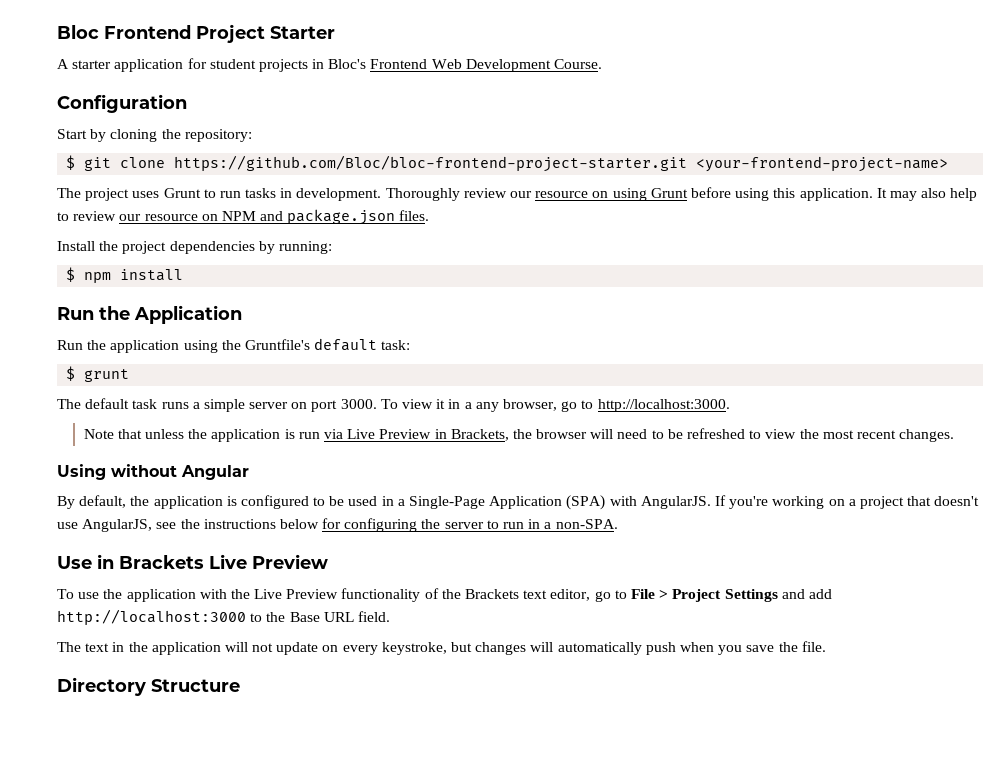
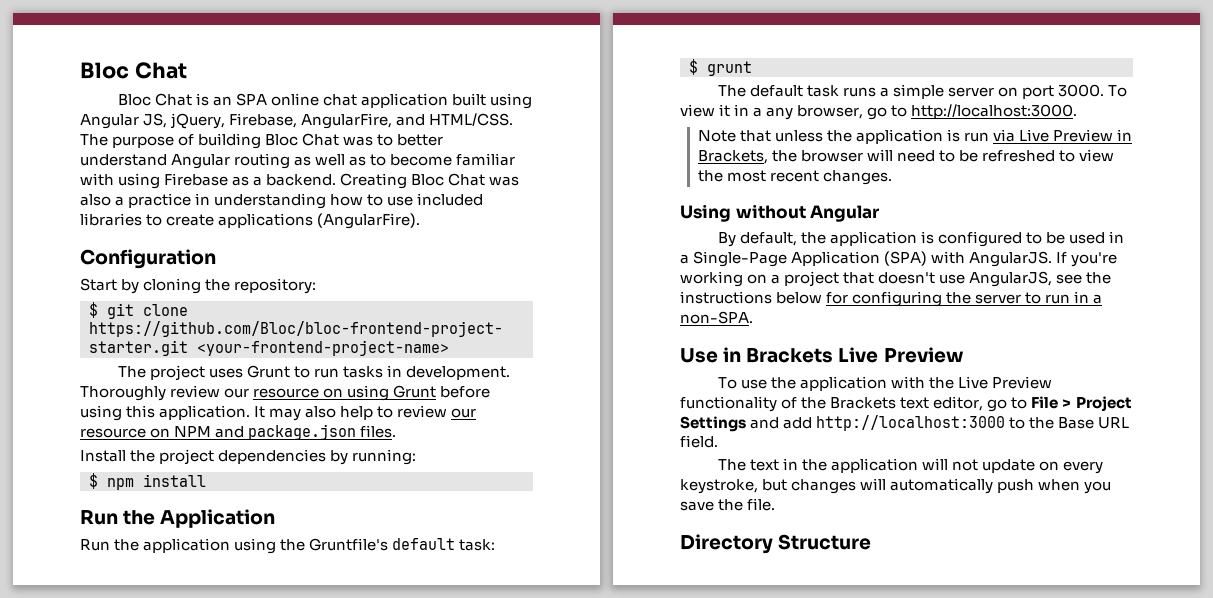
[57,24,335,43] [57,58,603,72] Bloc Frontend Project Starter // A starter application for student projects in Bloc's Frontend Web Development Course. -> [80,62,187,79] [117,93,533,109] [80,113,514,129] [80,133,444,149] [80,153,516,169] [80,173,520,189] [80,193,484,209] [80,213,421,229] Bloc Chat // Bloc Chat is an SPA online chat application built using Angular JS, jQuery, Firebase, AngularFire, and HTML/CSS. The purpose of building Bloc Chat was to better understand Angular routing as well as to become familiar with using Firebase as a backend. Creating Bloc Chat was also a practice in understanding how to use included libraries to create applications (AngularFire).

